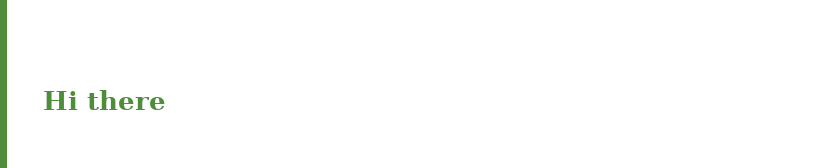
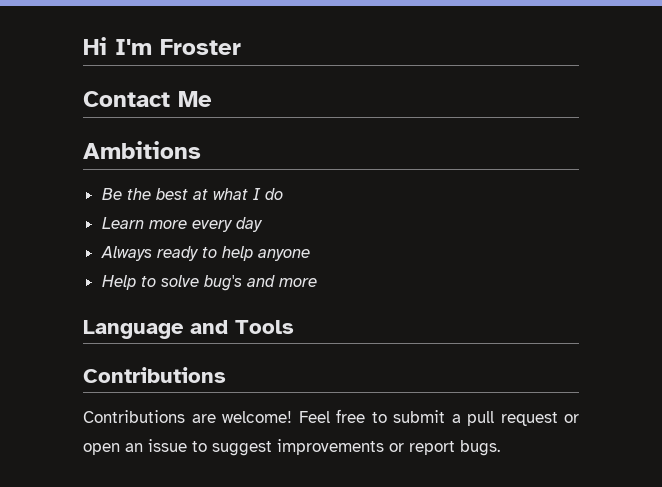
[87,90,166,110] there -> [115,39,241,55] [83,91,212,107] [83,141,201,159] [101,188,283,200] [101,217,263,232] [100,246,310,261] [101,275,317,291] [83,320,294,339] [83,367,226,383] [83,409,579,426] [83,439,500,456] I'm Froster // Contact Me // Ambitions // Be the best at what I do // Learn more every day // Always ready to help anyone // Help to solve bug's and more // Language and Tools // Contributions // Contributions are welcome! Feel free to submit a pull request or open an issue to suggest improvements or report bugs.

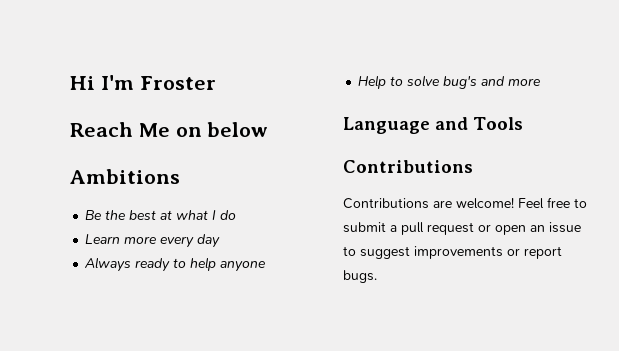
[83,91,170,107] Contact -> [70,122,133,137] Reach
(212, 99) none -> [175,122,269,137] on below

